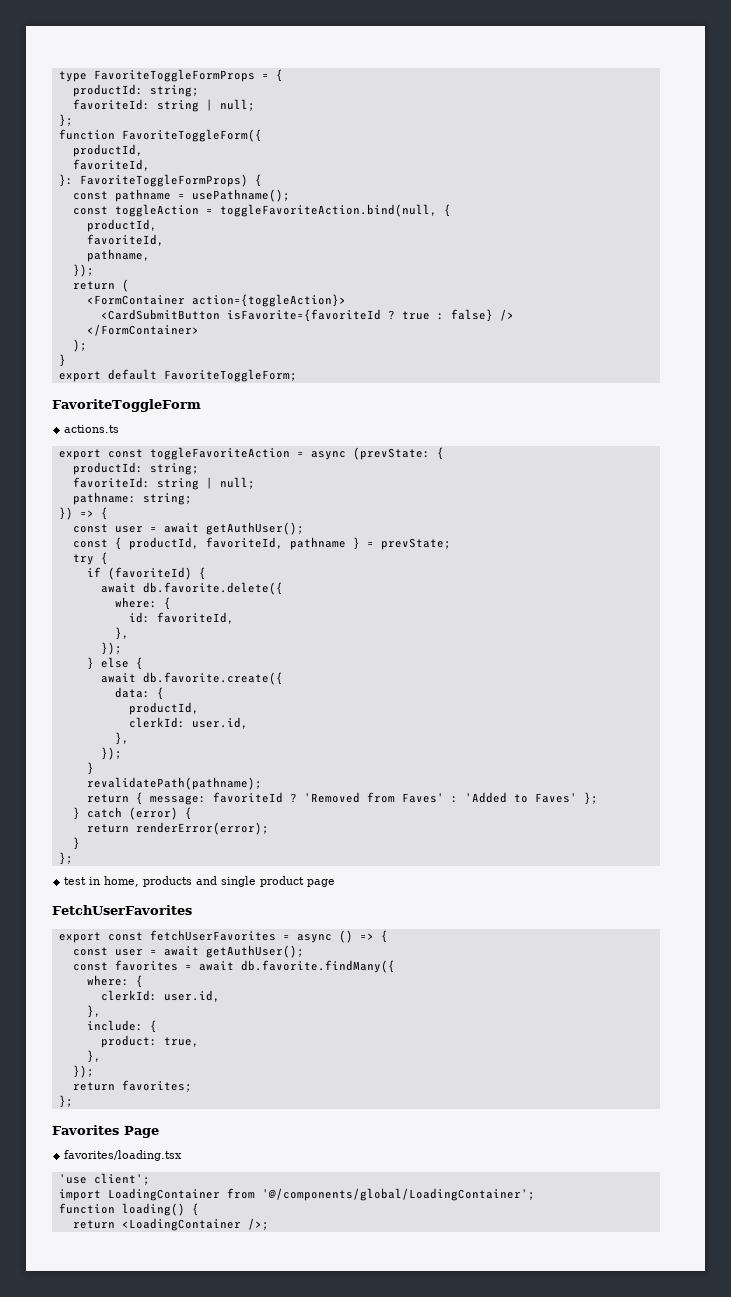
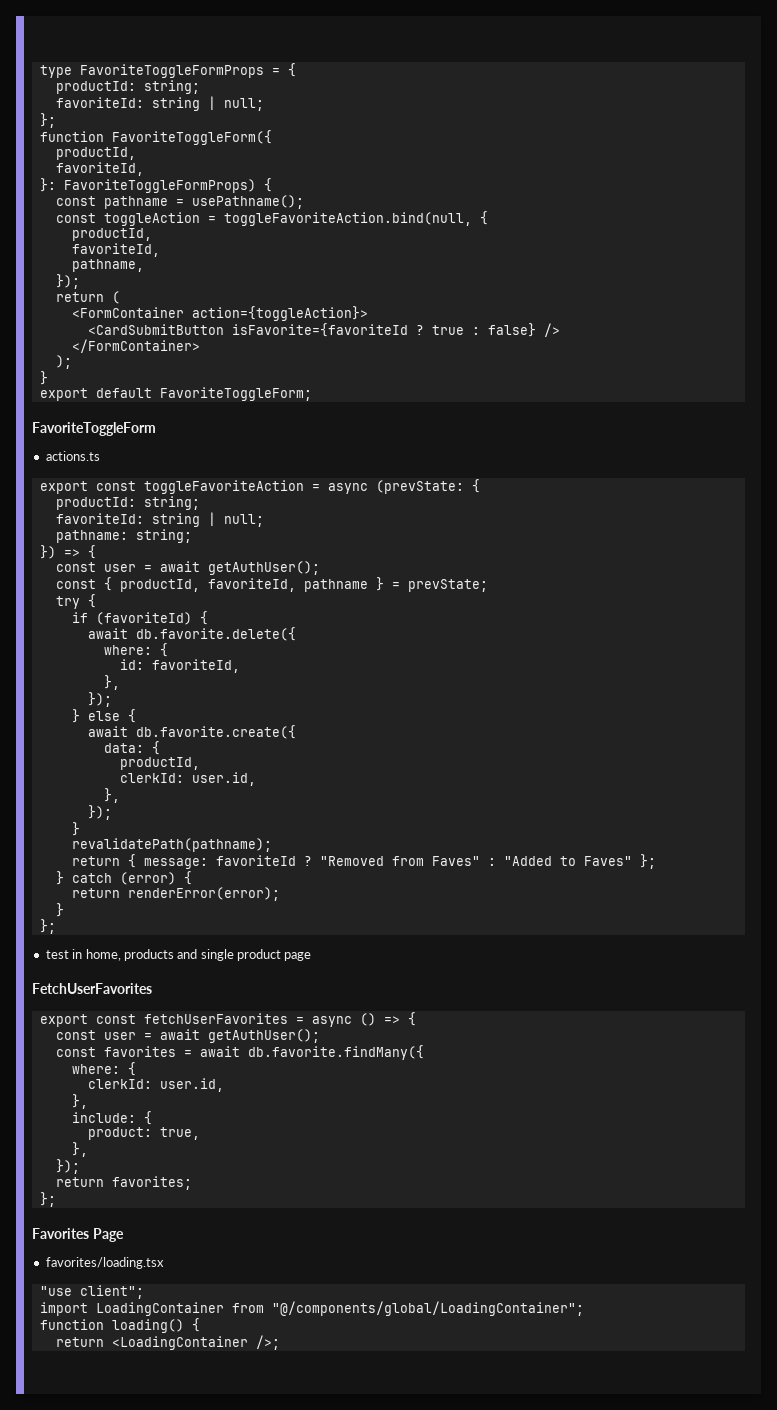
[303,792,577,803] 'Removed from Faves' : 'Added to Faves' -> [319,856,632,866] "Removed from Faves" : "Added to Faves"
[58,1173,150,1185] 'use client'; -> [39,1285,144,1299] "use client";
[261,1188,535,1201] '@/components/global/LoadingContainer'; -> [271,1301,584,1316] "@/components/global/LoadingContainer";

